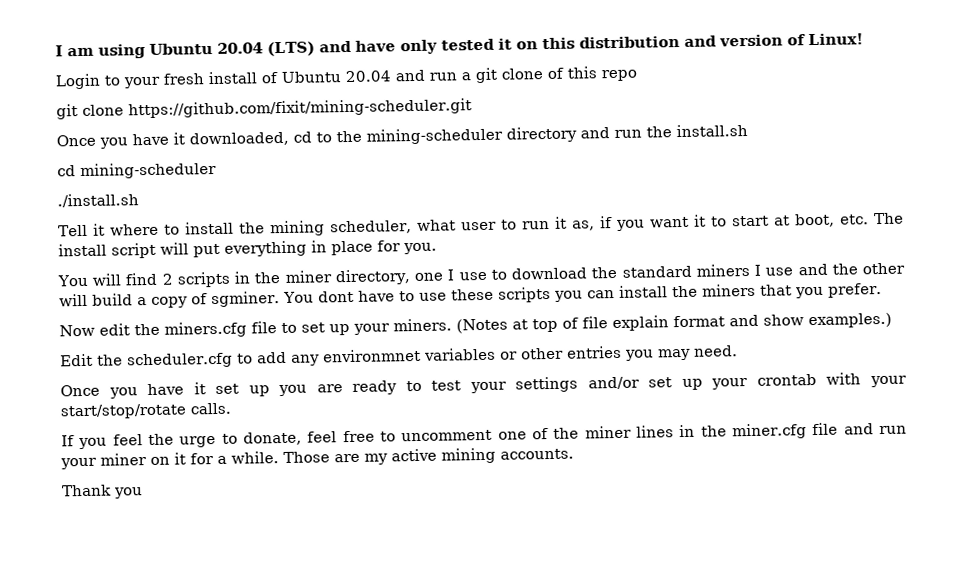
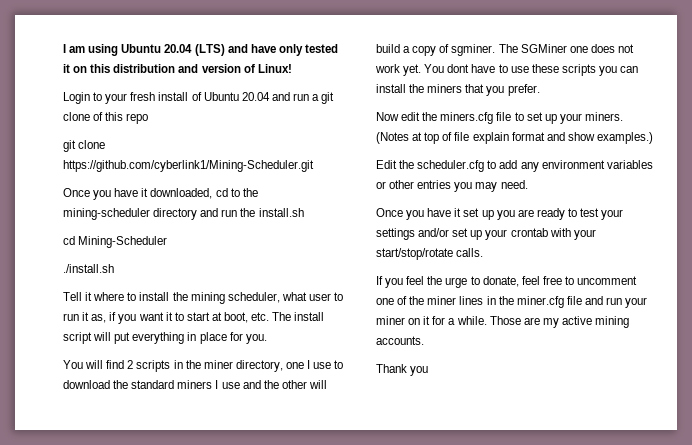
[128,98,472,119] https://github.com/fixit/mining-scheduler.git -> [63,160,314,172] https://github.com/cyberlink1/Mining-Scheduler.git
[80,161,217,180] mining-scheduler -> [78,236,168,248] Mining-Scheduler
(280, 299) none -> [498,44,634,53] [375,64,422,76] The SGMiner one does not work yet.
[322,348,421,363] environmnet -> [541,160,605,169] environment

